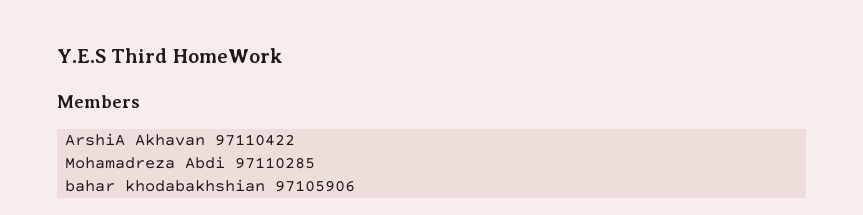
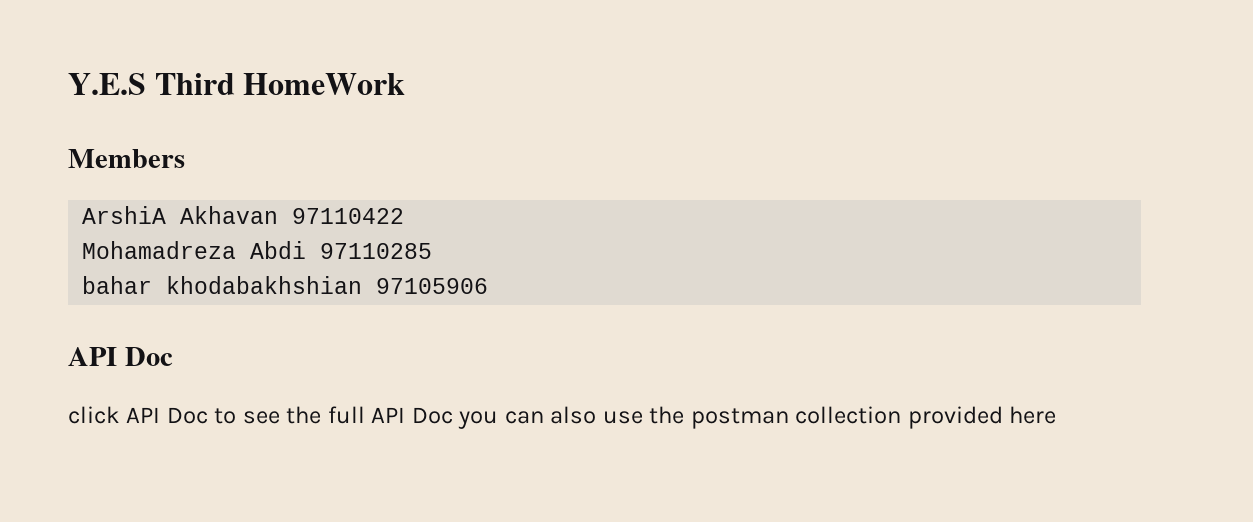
(356, 186) none -> [68,347,173,366] [68,406,1057,429] // API Doc // click API Doc to see the full API Doc you can also use the postman collection provided here

